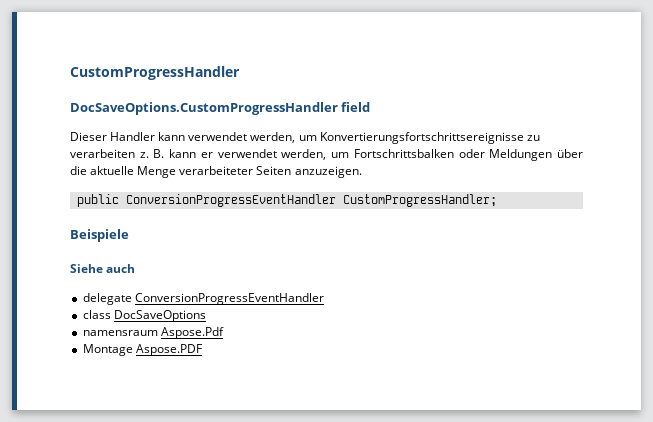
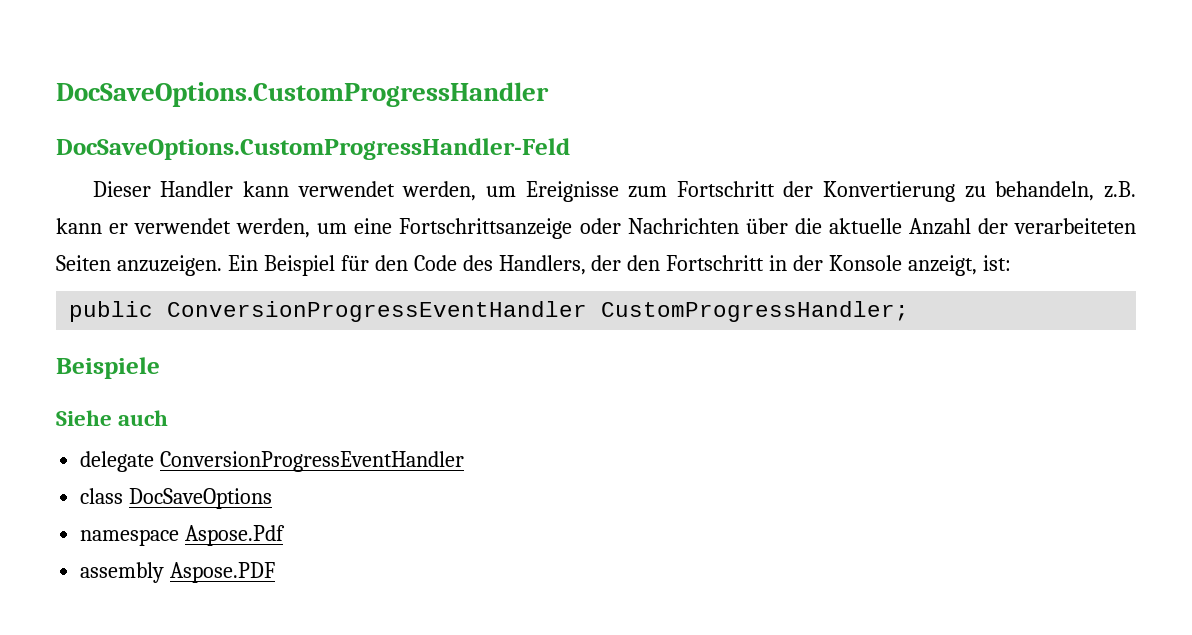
[70,66,240,80] [70,102,371,115] CustomProgressHandler // DocSaveOptions.CustomProgressHandler field -> [56,82,549,107] [56,138,570,160] DocSaveOptions.CustomProgressHandler // DocSaveOptions.CustomProgressHandler-Feld
[319,132,540,144] [70,149,165,158] Konvertierungsfortschrittsereignisse zu verarbeiten z. B. -> [525,181,1136,202] Ereignisse zum Fortschritt der Konvertierung zu behandeln, z.B.
[353,149,583,161] [70,166,362,178] Fortschrittsbalken oder Meldungen über die aktuelle Menge verarbeiteter Seiten anzuzeigen. -> [354,218,1136,239] [56,255,1012,276] eine Fortschrittsanzeige oder Nachrichten über die aktuelle Anzahl der verarbeiteten Seiten anzuzeigen. Ein Beispiel für den Code des Handlers, der den Fortschritt in der Konsole anzeigt, ist:
[82,330,158,336] namensraum -> [80,529,180,546] namespace
[82,344,133,356] Montage -> [80,562,165,583] assembly

